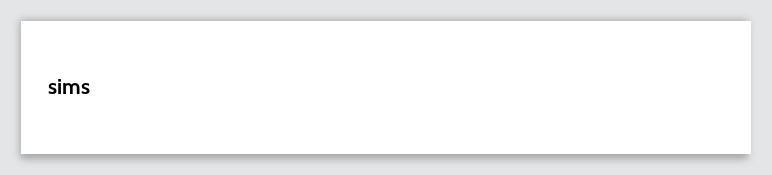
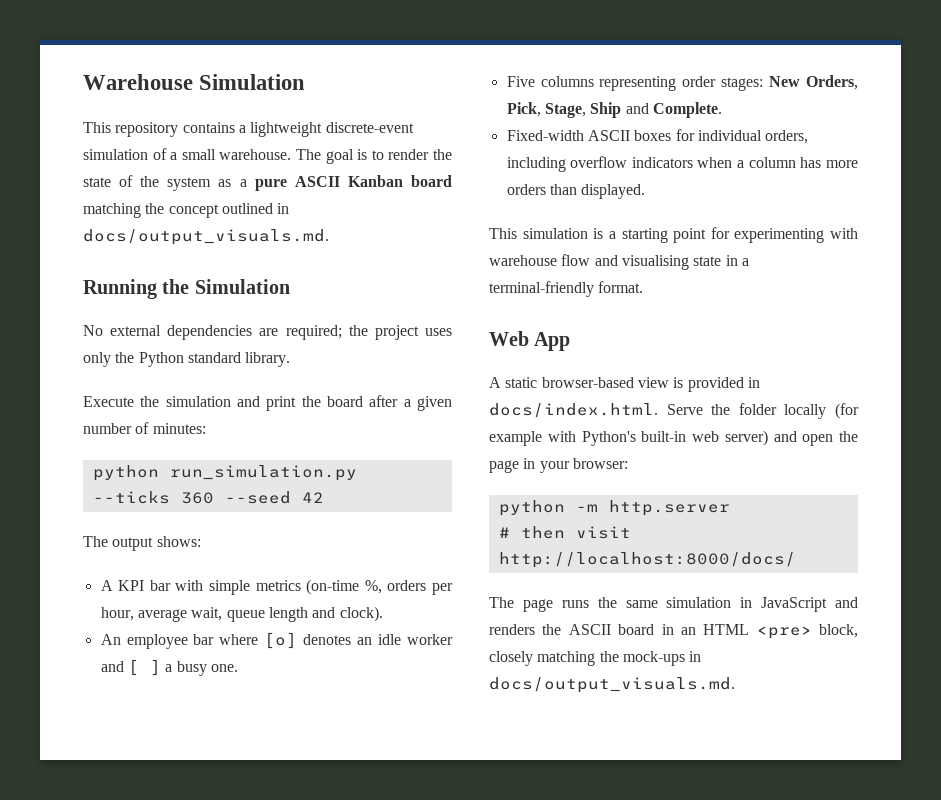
[48,79,90,94] sims -> [83,74,306,90] [83,122,414,137] [83,148,453,164] [83,175,452,191] [83,203,290,218] [83,229,329,245] [83,279,290,299] [83,325,453,340] [83,352,291,367] [83,395,452,411] [83,422,206,434] [92,465,357,481] [92,491,324,504] [83,536,201,551] [100,579,454,595] [100,606,383,622] [100,632,454,649] [100,659,238,676] [506,75,858,91] [506,102,722,118] [506,129,809,144] [506,156,858,172] [506,184,646,199] [489,227,858,243] [489,254,749,270] [489,281,644,297] [489,331,571,351] [489,377,760,392] [489,403,859,419] [489,430,858,446] [489,458,628,473] [498,500,730,516] [498,526,631,539] [498,552,796,568] [489,597,858,612] [489,624,858,639] [489,651,702,666] [489,677,735,693] Warehouse Simulation // This repository contains a lightweight discrete-event simulation of a small warehouse. The goal is to render the state of the system as a pure ASCII Kanban board matching the concept outlined in docs/output_visuals.md. // Running the Simulation // No external dependencies are required; the project uses only the Python standard library. // Execute the simulation and print the board after a given number of minutes: // python run_simulation.py --ticks 360 --seed 42 // The output shows: // A KPI bar with simple metrics (on‑time %, orders per hour, average wait, queue length and clock). // An employee bar where [o] denotes an idle worker and [ ] a busy one. // Five columns representing order stages: New Orders, Pick, Stage, Ship and Complete. // Fixed‑width ASCII boxes for individual orders, including overflow indicators when a column has more orders than displayed. // This simulation is a starting point for experimenting with warehouse flow and visualising state in a terminal‑friendly format. // Web App // A static browser-based view is provided in docs/index.html. Serve the folder locally (for example with Python's built-in web server) and open the page in your browser: // python -m http.server // # then visit http://localhost:8000/docs/ // The page runs the same simulation in JavaScript and renders the ASCII board in an HTML <pre> block, closely matching the mock‑ups in docs/output_visuals.md.

